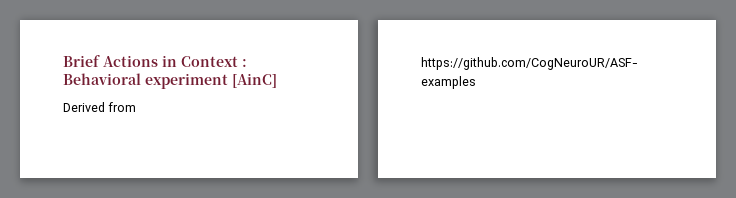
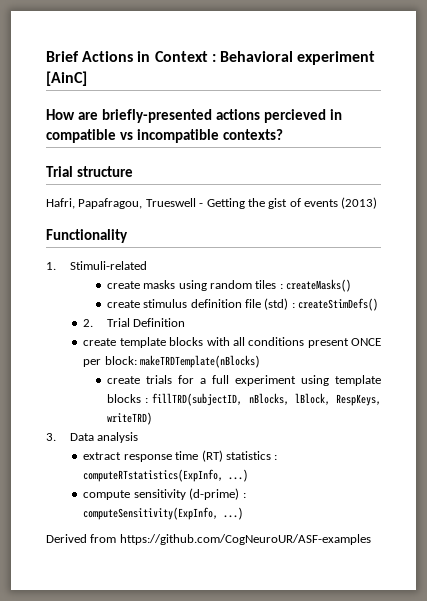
(277, 80) none -> [46,109,342,123] [46,129,283,143] [46,166,133,177] [46,197,378,209] [46,229,128,243] [46,261,147,270] [106,279,352,292] [106,298,379,311] [83,318,186,327] [83,337,381,348] [83,355,261,368] [106,375,381,386] [106,393,381,406] [106,412,152,425] [46,432,138,443] [83,450,278,462] [83,469,249,482] [83,488,246,500] [83,507,244,520] // How are briefly-presented actions percieved in compatible vs incompatible contexts? // Trial structure // Hafri, Papafragou, Trueswell - Getting the gist of events (2013) // Functionality // 1. Stimuli-related // create masks using random tiles : createMasks() // create stimulus definition file (std) : createStimDefs() // 2. Trial Definition // create template blocks with all conditions present ONCE per block: makeTRDTemplate(nBlocks) // create trials for a full experiment using template blocks : fillTRD(subjectID, nBlocks, lBlock, RespKeys, writeTRD) // 3. Data analysis // extract response time (RT) statistics : computeRTstatistics(ExpInfo, ...) // compute sensitivity (d-prime) : computeSensitivity(ExpInfo, ...)

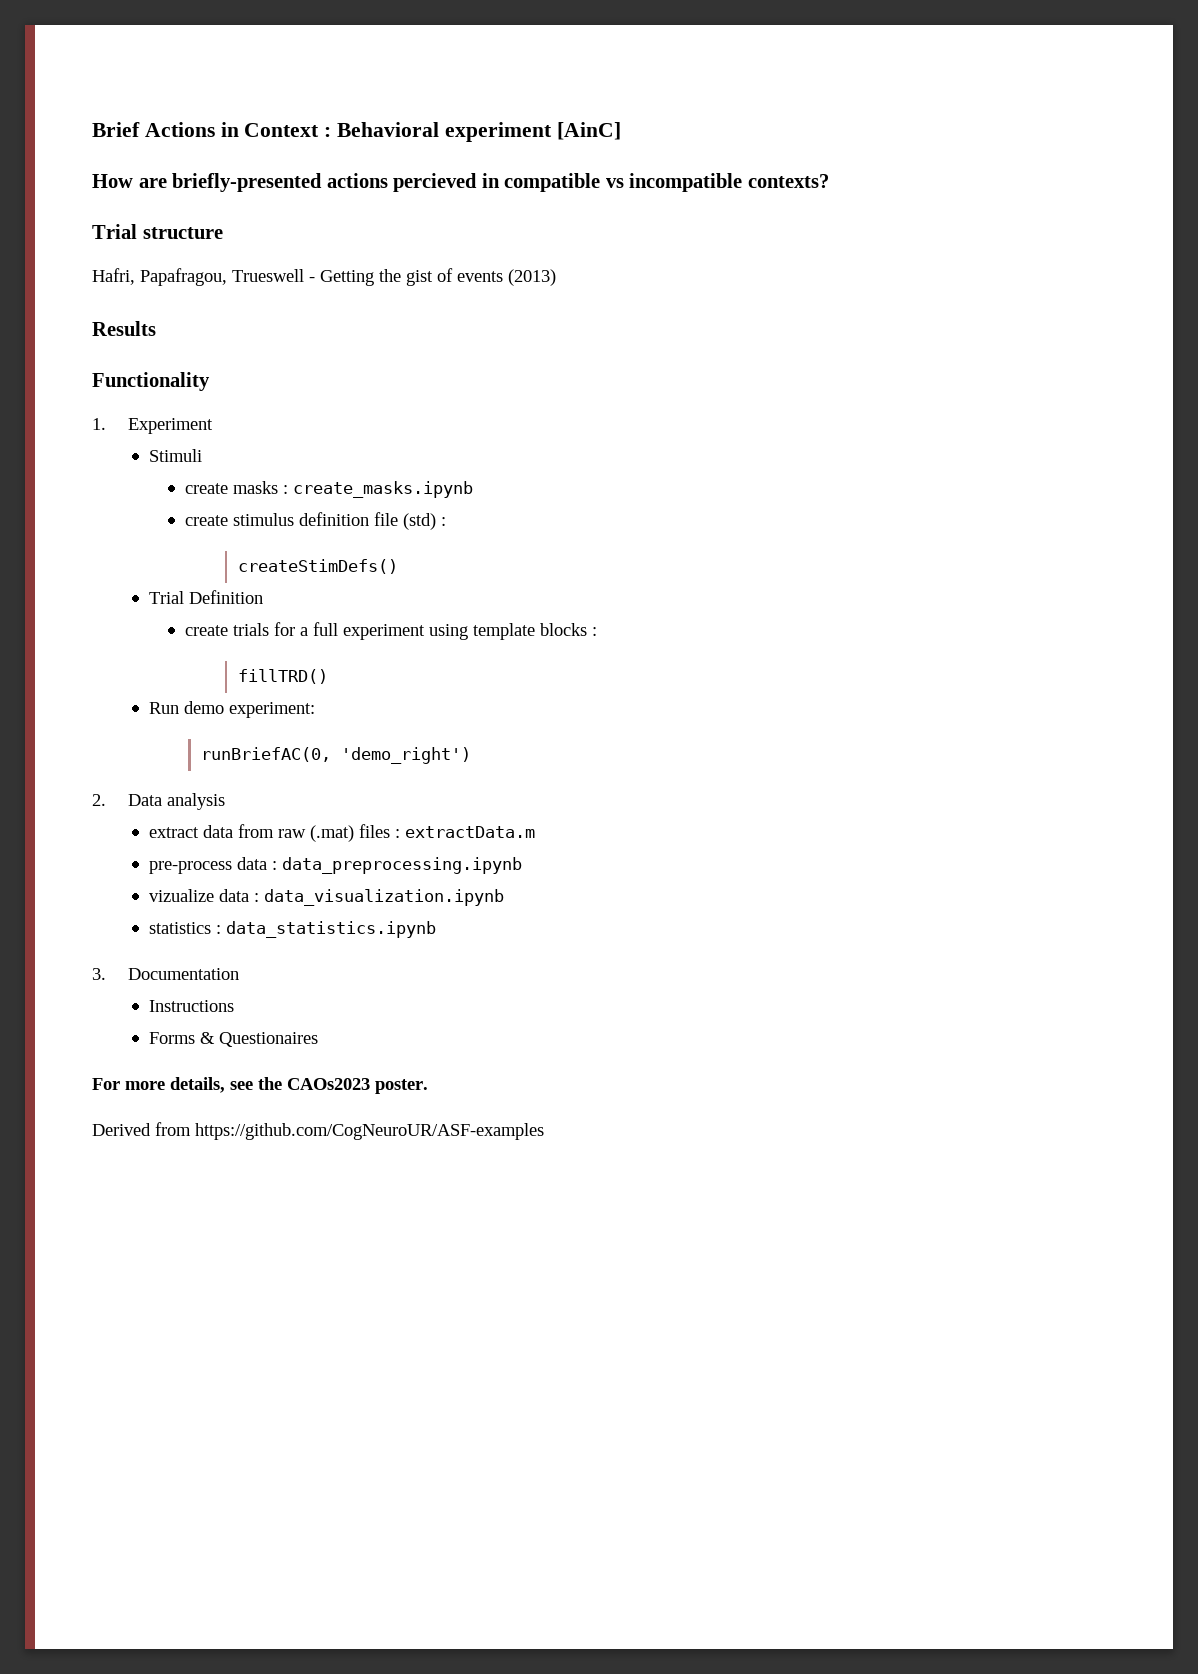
(378, 203) none -> [92,321,156,336] // Results
[69,261,147,270] Stimuli-related -> [128,418,214,434] [148,449,202,462] Experiment // Stimuli
[178,279,352,292] using random tiles : createMasks() -> [283,481,474,498] : create_masks.ipynb
(295, 305) none -> (447, 521) //
[83,319,94,327] 2. -> (398, 566) none
[83,337,381,348] [83,355,261,368] // create template blocks with all conditions present ONCE per block: makeTRDTemplate(nBlocks) -> (263, 597) none
[152,393,381,406] [106,412,152,425] [46,432,138,443] [83,450,278,462] [83,469,249,482] [83,488,246,500] [83,507,244,520] fillTRD(subjectID, nBlocks, lBlock, RespKeys, writeTRD) // 3. Data analysis // extract response time (RT) statistics : computeRTstatistics(ExpInfo, ...) // compute sensitivity (d-prime) : computeSensitivity(ExpInfo, ...) -> [237,669,328,684] [148,701,315,718] [201,747,472,764] [92,793,226,810] [148,824,535,842] [148,857,522,874] [148,889,504,906] [148,921,436,938] [92,968,240,980] [148,1000,234,1012] [148,1032,318,1047] [92,1077,428,1094] // fillTRD() // Run demo experiment: // runBriefAC(0, 'demo_right') // 2. Data analysis // extract data from raw (.mat) files : extractData.m // pre-process data : data_preprocessing.ipynb // vizualize data : data_visualization.ipynb // statistics : data_statistics.ipynb // 3. Documentation // Instructions // Forms & Questionaires // For more details, see the CAOs2023 poster.

